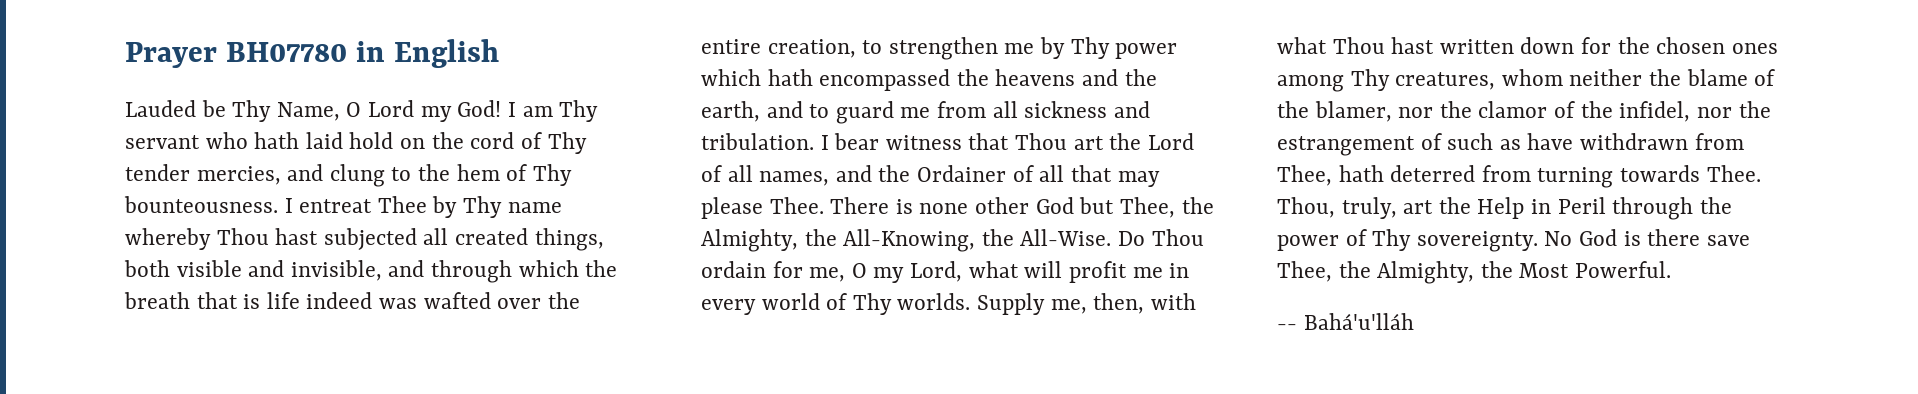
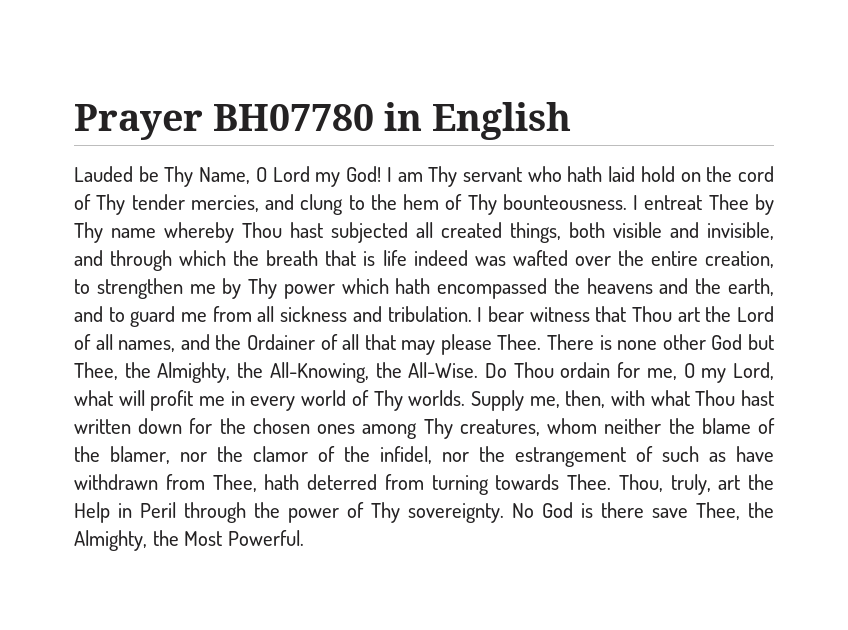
[1277,313,1414,330] // -- Bahá'u'lláh -> (304, 538) none

